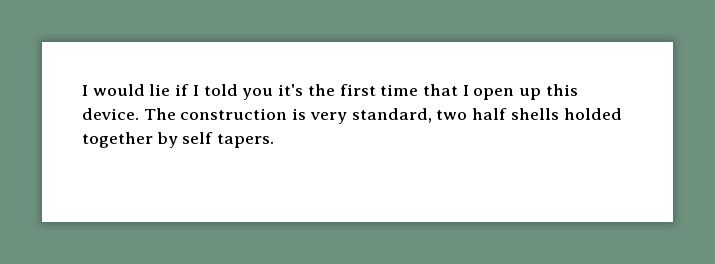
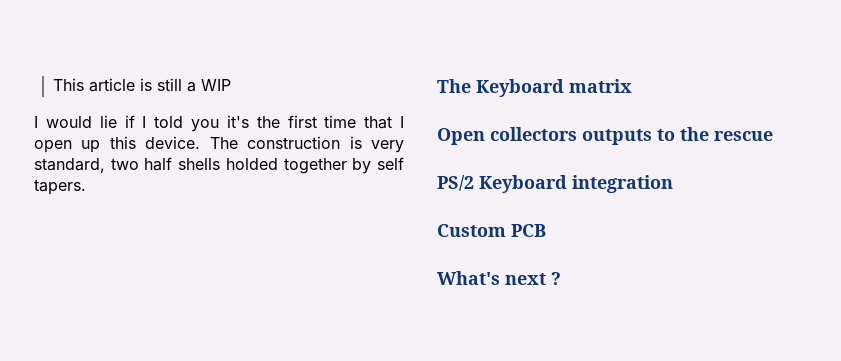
(82, 90) none -> [52,78,231,92] This article is still a WIP //
(275, 141) none -> [437,79,632,97] [437,127,773,145] [437,175,673,193] [437,224,546,237] [437,271,561,285] // The Keyboard matrix // Open collectors outputs to the rescue // PS/2 Keyboard integration // Custom PCB // What's next ?

